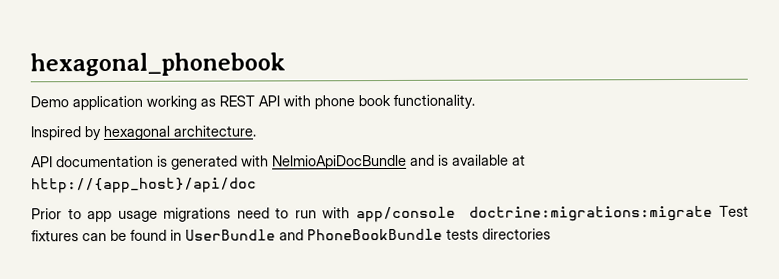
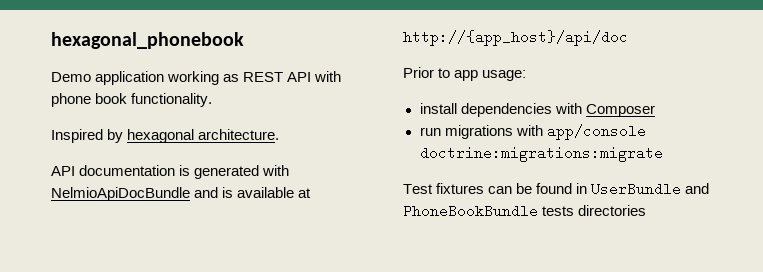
[117,207,317,222] usage migrations need to run -> [482,70,527,81] [419,103,655,117] [419,125,513,139] usage: // install dependencies with Composer // run migrations
(714, 213) none -> (663, 154) //

